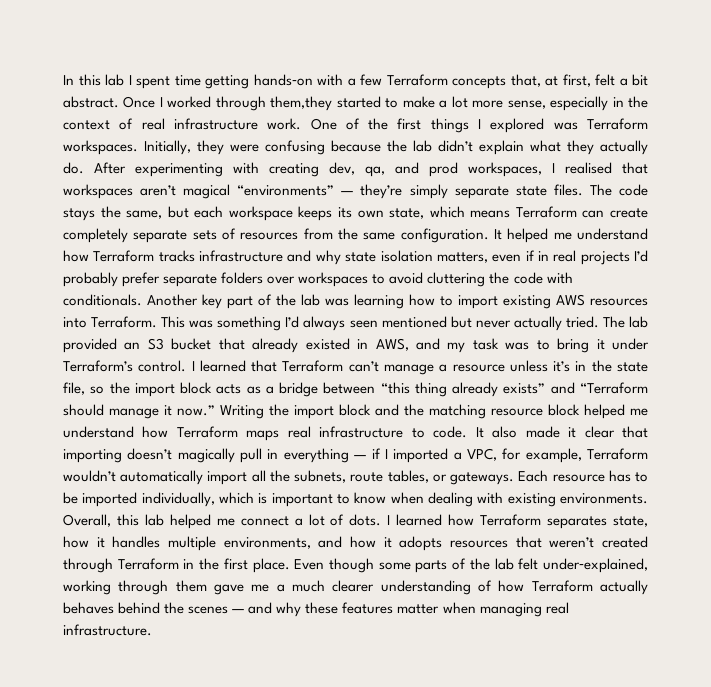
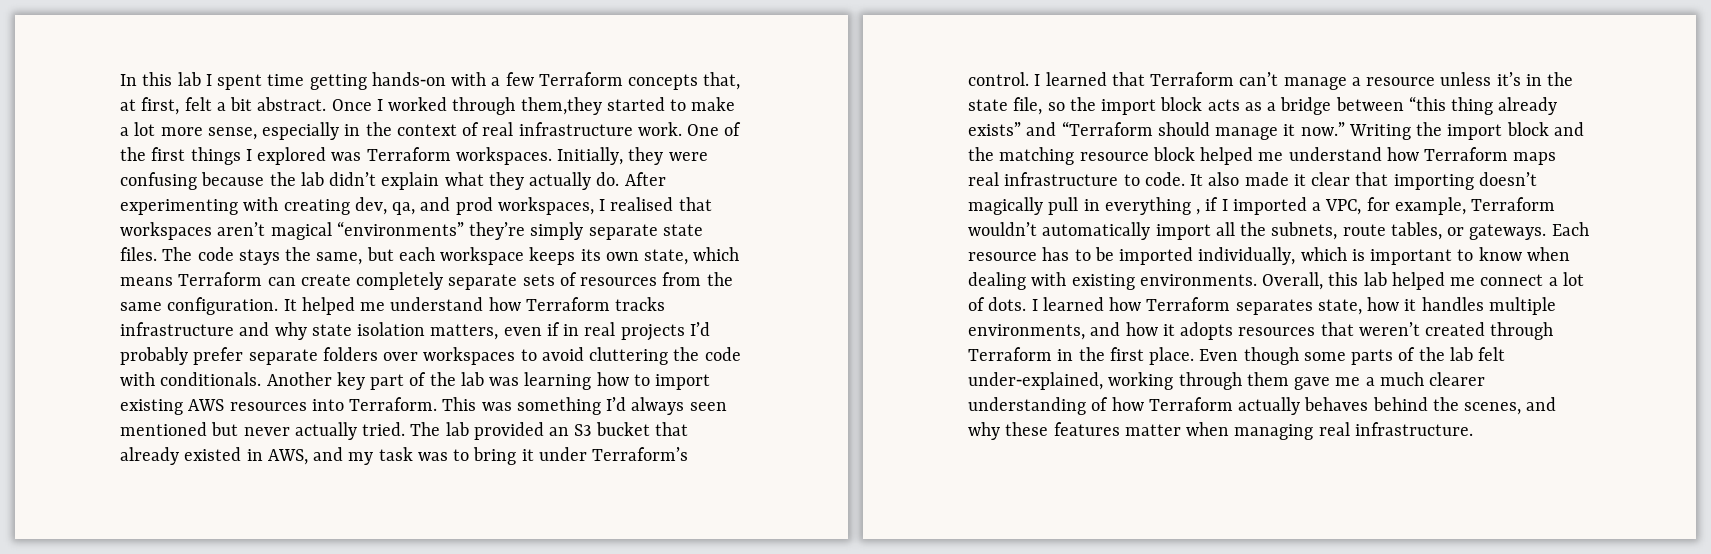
[341,191,354,195] — -> (464, 228) none
[354,455,367,459] — -> [1196,209,1201,215] ,
[188,606,245,614] scenes — -> [1464,402,1522,415] scenes,

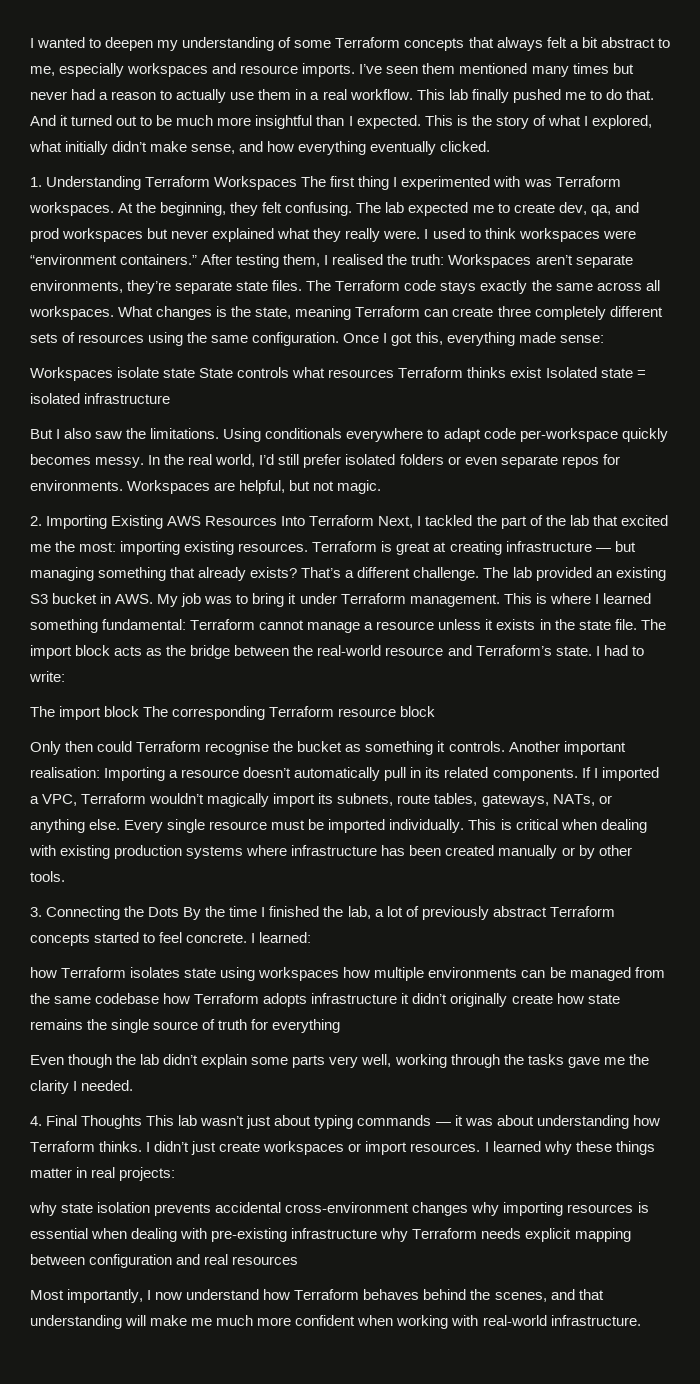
[120,72,741,90] [120,97,736,115] [120,122,742,140] [120,147,708,165] [120,172,666,190] [120,197,712,215] [120,221,584,240] In this lab I spent time getting hands‑on with a few Terraform concepts that, at first, felt a bit abstract. Once I worked through them,they started to make a lot more sense, especially in the context of real infrastructure work. One of the first things I explored was Terraform workspaces. Initially, they were confusing because the lab didn’t explain what they actually do. After experimenting with creating dev, qa, and prod workspaces, I realised that workspaces aren’t magical “environments” they’re simply -> [30,37,670,51] [30,63,634,77] [30,89,654,103] [30,115,652,129] [29,141,491,155] [30,176,621,190] [29,202,639,216] [30,228,636,242] [30,254,633,268] [30,280,172,294] I wanted to deepen my understanding of some Terraform concepts that always felt a bit abstract to me, especially workspaces and resource imports. I’ve seen them mentioned many times but never had a reason to actually use them in a real workflow. This lab finally pushed me to do that. And it turned out to be much more insightful than I expected. This is the story of what I explored, what initially didn’t make sense, and how everything eventually clicked. // 1. Understanding Terraform Workspaces The first thing I experimented with was Terraform workspaces. At the beginning, they felt confusing. The lab expected me to create dev, qa, and prod workspaces but never explained what they really were. I used to think workspaces were “environment containers.” After testing them, I realised the truth: Workspaces aren’t separate environments, they’re
(193, 254) none -> [335,280,401,291] Terraform
[285,247,740,265] [120,272,518,290] the same, but each workspace keeps its own state, which means Terraform can create completely separate -> [480,280,660,294] [29,306,663,320] exactly the same across all workspaces. What changes is the state, meaning Terraform can create three completely different
[662,272,702,286] from -> [148,332,184,346] using
[283,297,666,315] [120,322,710,341] [120,347,741,365] [120,372,711,390] [120,397,727,415] [120,422,406,440] It helped me understand how Terraform tracks infrastructure and why state isolation matters, even if in real projects I’d probably prefer separate folders over workspaces to avoid cluttering the code with conditionals. Another key part of the lab was learning how to import existing AWS resources into Terraform. This was something I’d always seen mentioned but never actually tried. -> [343,332,604,346] [30,367,646,381] [30,393,171,404] [30,428,668,442] [30,454,620,468] [30,480,382,494] [30,515,668,529] [30,541,636,555] [30,567,480,581] Once I got this, everything made sense: // Workspaces isolate state State controls what resources Terraform thinks exist Isolated state = isolated infrastructure // But I also saw the limitations. Using conditionals everywhere to adapt code per‑workspace quickly becomes messy. In the real world, I’d still prefer isolated folders or even separate repos for environments. Workspaces are helpful, but not magic. // 2. Importing Existing AWS Resources Into Terraform Next, I tackled the part of the lab that excited me the most: importing existing resources. Terraform is great at creating infrastructure — but managing something that already exists? That’s a different challenge.
(570, 431) none -> [615,567,666,581] existing
[654,422,688,436] [120,447,413,465] that already existed in AWS, and my task -> [100,593,202,607] in AWS. My job
[592,447,689,461] [968,72,1279,86] Terraform’s control. I learned that Terraform can’t -> [340,593,651,607] [30,619,305,633] Terraform management. This is where I learned something fundamental: Terraform cannot
[1496,72,1521,86] it’s -> [485,619,536,630] it exists
[1013,97,1096,115] file, so the -> [614,619,666,630] file. The
[1267,102,1277,111] a -> [166,645,187,656] the
[1408,96,1558,115] [968,121,1584,140] [968,147,1557,165] [968,172,1537,190] [968,197,1556,215] [968,222,1589,240] [968,247,1570,265] [968,272,1584,290] [968,297,1556,315] [968,322,1554,340] [968,347,1506,365] [968,372,1486,390] [968,397,1301,415] “this thing already exists” and “Terraform should manage it now.” Writing the import block and the matching resource block helped me understand how Terraform maps real infrastructure to code. It also made it clear that importing doesn’t magically pull in everything , if I imported a VPC, for example, Terraform wouldn’t automatically import all the subnets, route tables, or gateways. Each resource has to be imported individually, which is important to know when dealing with existing environments. Overall, this lab helped me connect a lot of dots. I learned how Terraform separates state, how it handles multiple environments, and how it adopts resources that weren’t created through Terraform in the first place. Even though some parts of the lab felt under‑explained, working through them gave me a much clearer understanding of how Terraform actually -> [293,645,644,656] [29,671,65,682] [30,706,436,720] [30,741,626,755] [30,767,659,781] [30,793,612,807] [30,819,647,833] [29,845,632,859] [30,871,65,882] [30,906,615,920] [30,932,312,946] [30,967,665,981] [30,993,620,1007] [30,1019,341,1033] [30,1054,649,1068] [30,1080,134,1094] [30,1115,660,1129] [30,1141,655,1155] [30,1167,176,1181] [29,1202,649,1216] [30,1228,631,1242] [30,1254,299,1268] [30,1289,360,1303] the real-world resource and Terraform’s state. I had to write: // The import block The corresponding Terraform resource block // Only then could Terraform recognise the bucket as something it controls. Another important realisation: Importing a resource doesn’t automatically pull in its related components. If I imported a VPC, Terraform wouldn’t magically import its subnets, route tables, gateways, NATs, or anything else. Every single resource must be imported individually. This is critical when dealing with existing production systems where infrastructure has been created manually or by other tools. // 3. Connecting the Dots By the time I finished the lab, a lot of previously abstract Terraform concepts started to feel concrete. I learned: // how Terraform isolates state using workspaces how multiple environments can be managed from the same codebase how Terraform adopts infrastructure it didn’t originally create how state remains the single source of truth for everything // Even though the lab didn’t explain some parts very well, working through the tasks gave me the clarity I needed. // 4. Final Thoughts This lab wasn’t just about typing commands — it was about understanding how Terraform thinks. I didn’t just create workspaces or import resources. I learned why these things matter in real projects: // why state isolation prevents accidental cross‑environment changes why importing resources is essential when dealing with pre-existing infrastructure why Terraform needs explicit mapping between configuration and real resources // Most importantly, I now understand how Terraform
[968,422,1350,440] why these features matter when managing real -> [578,1289,604,1300] [30,1315,547,1329] that understanding will make me much more confident when working with real-world

